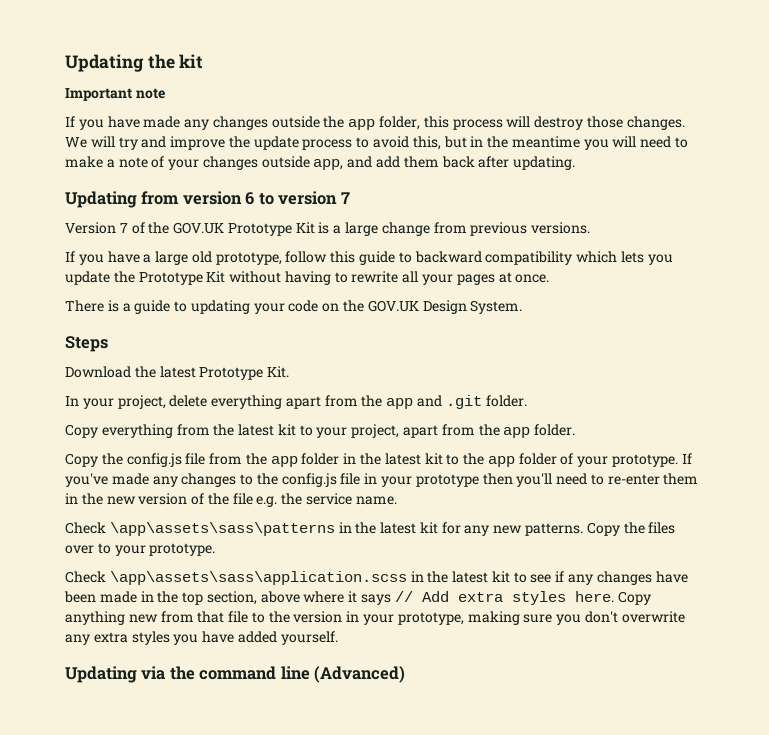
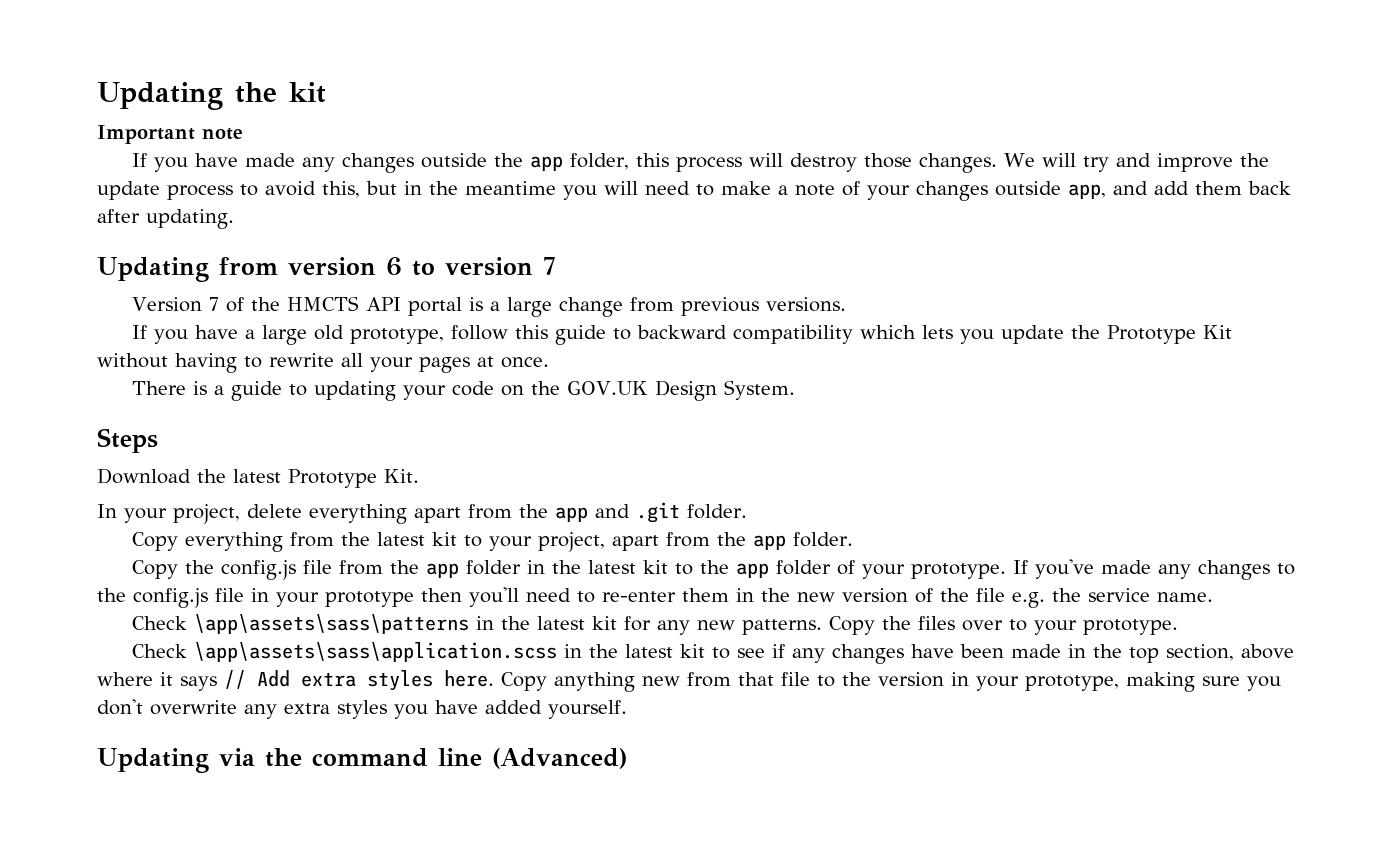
[173,222,315,236] GOV.UK Prototype Kit -> [286,296,462,316] HMCTS API portal

